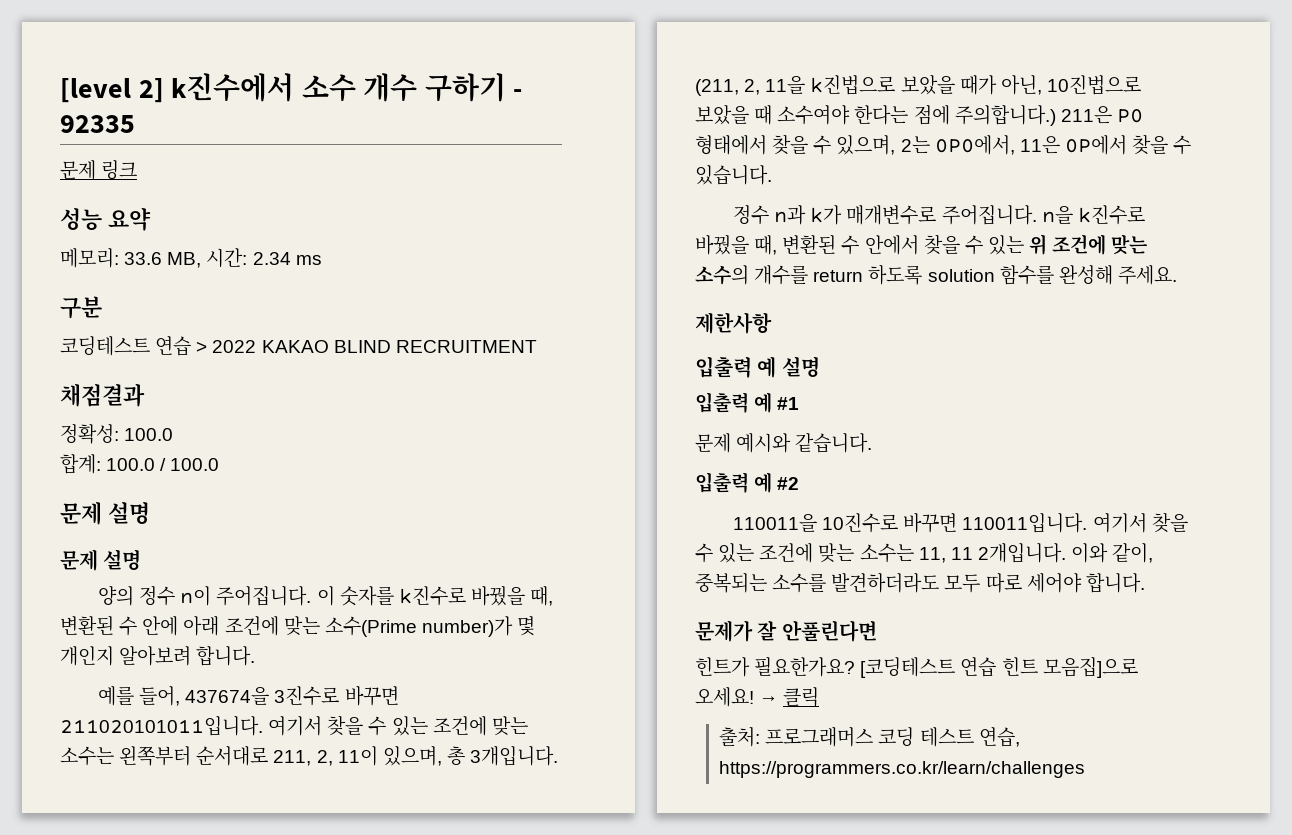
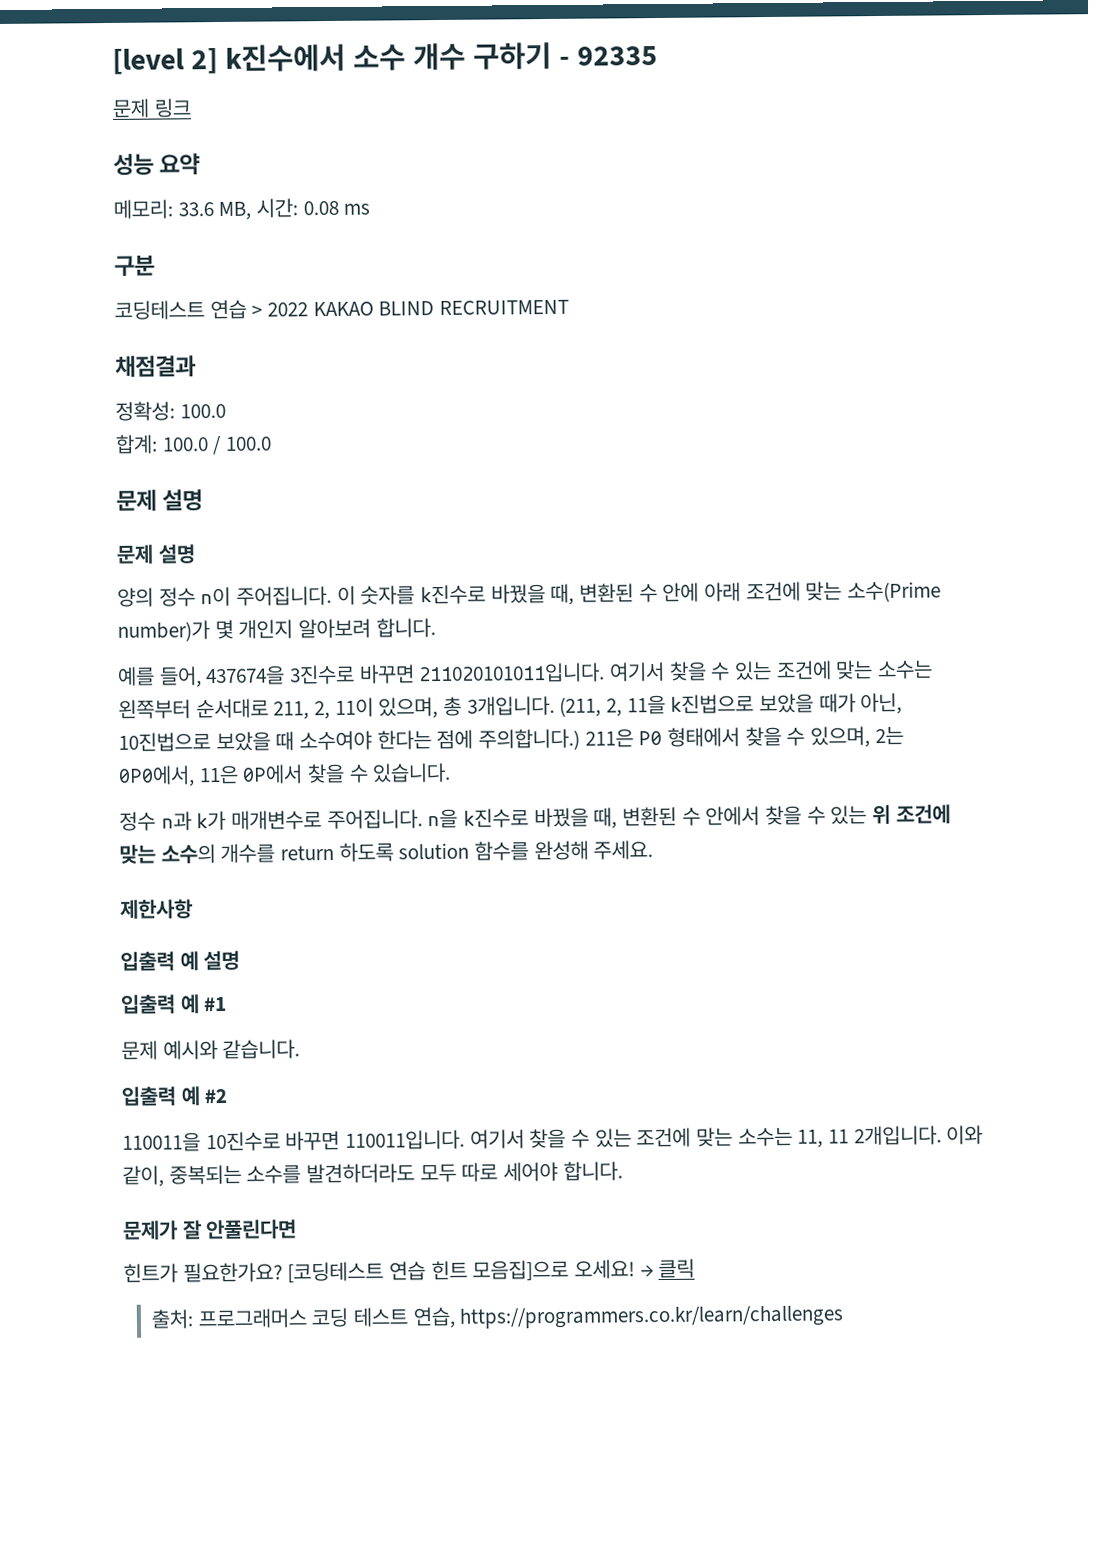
[252,252,291,265] 2.34 -> [302,200,339,216] 0.08

